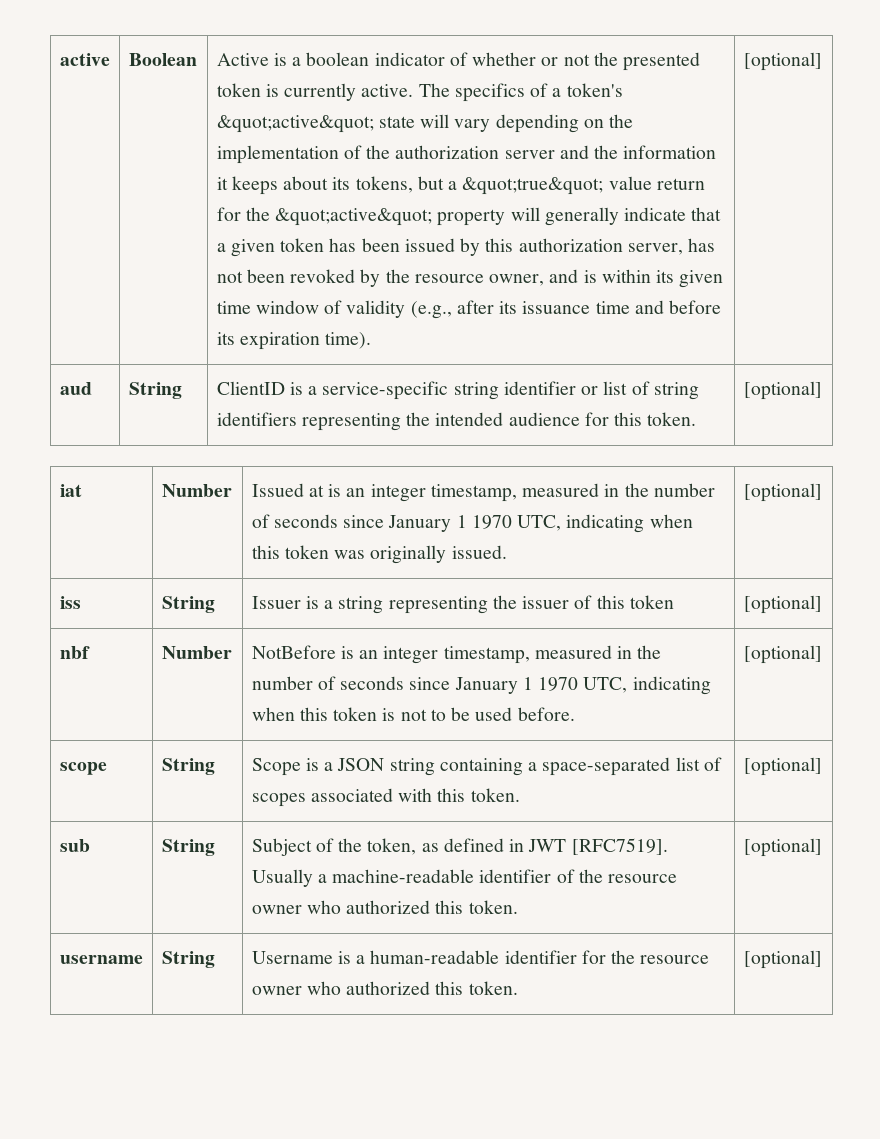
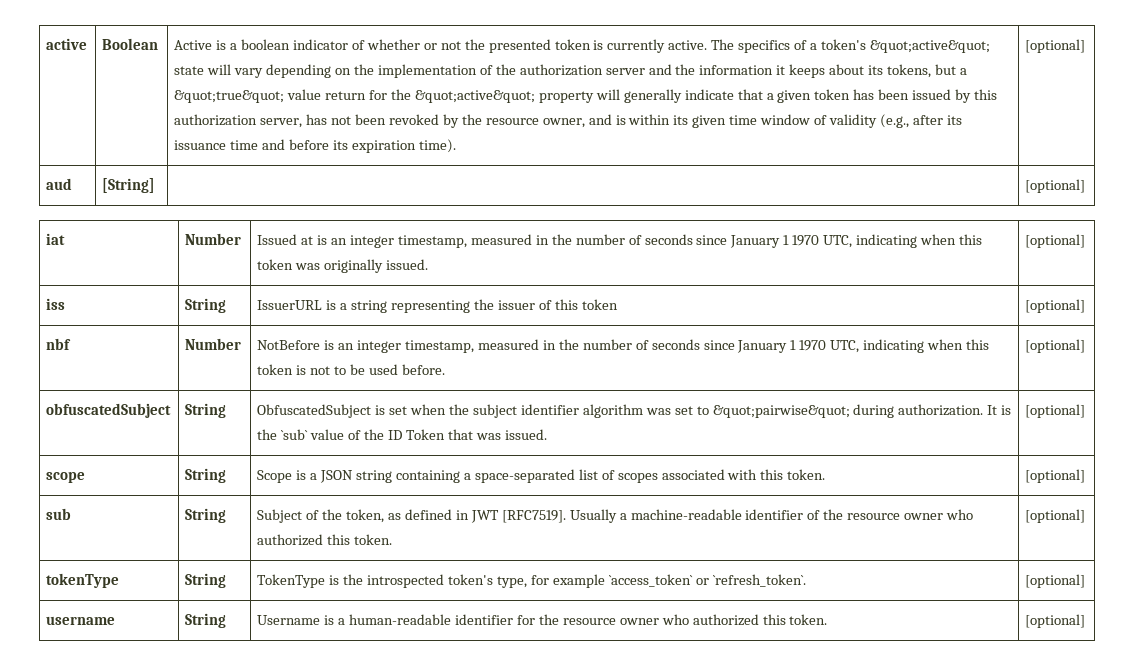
[128,382,182,399] [216,381,699,400] [216,412,697,431] String | ClientID is a service-specific string identifier or list of string identifiers representing the intended audience for this token. -> [102,178,156,193] [String] |
[251,596,301,609] Issuer -> [257,300,323,310] IssuerURL
(822, 654) none -> [46,403,172,418] [185,403,227,418] [257,404,1012,418] [257,429,547,440] [1025,404,1086,418] // obfuscatedSubject | String | ObfuscatedSubject is set when the subject identifier algorithm was set to &quot;pairwise&quot; during authorization. It is the `sub` value of the ID Token that was issued. | [optional]
(822, 847) none -> [46,573,120,588] [185,573,227,588] [257,574,806,588] [1025,574,1086,588] // tokenType | String | TokenType is the introspected token's type, for example `access_token` or `refresh_token`. | [optional]

